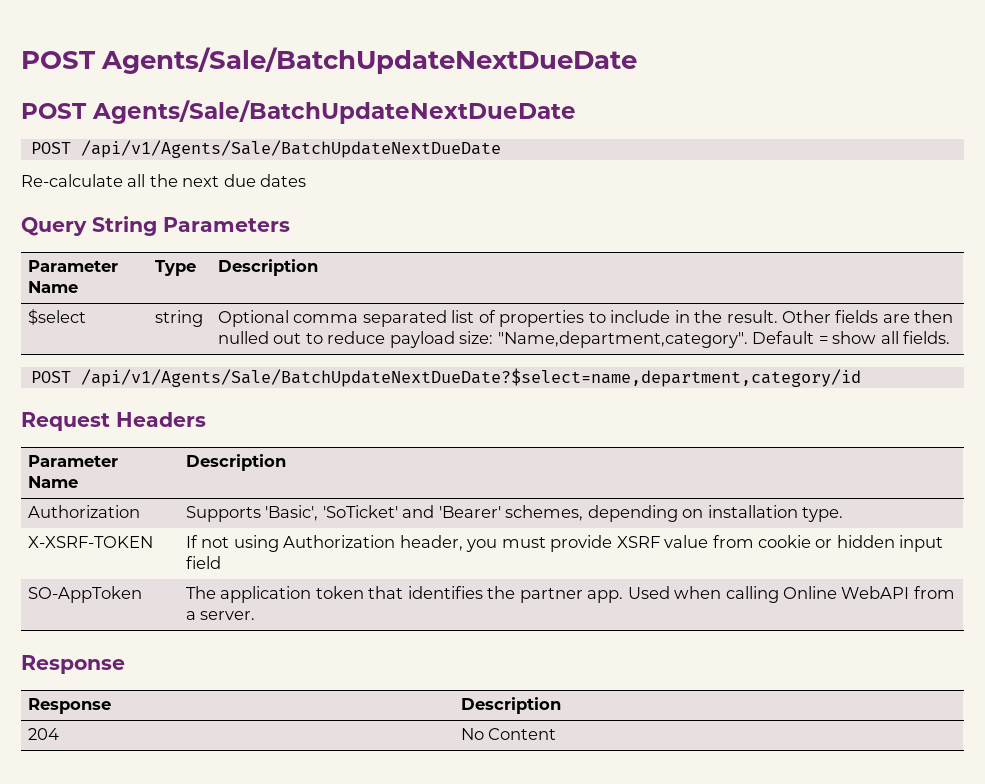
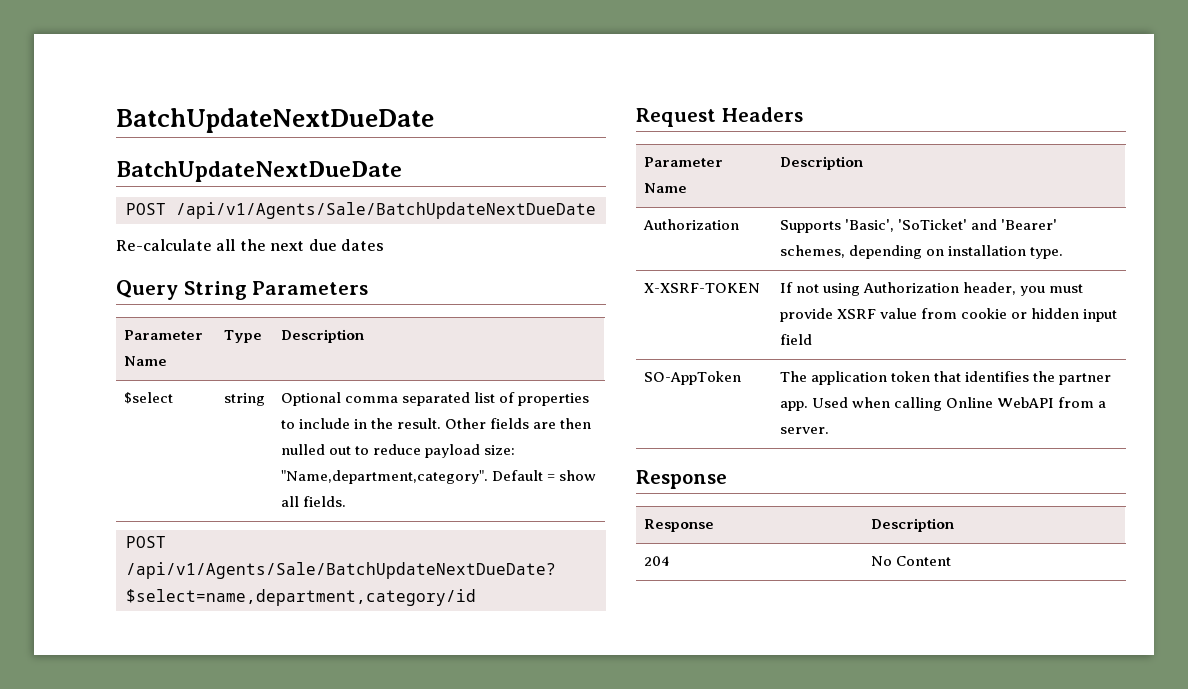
[21,47,638,74] [21,100,576,124] POST Agents/Sale/BatchUpdateNextDueDate // POST Agents/Sale/BatchUpdateNextDueDate -> [116,108,434,133] [116,161,402,182] BatchUpdateNextDueDate // BatchUpdateNextDueDate

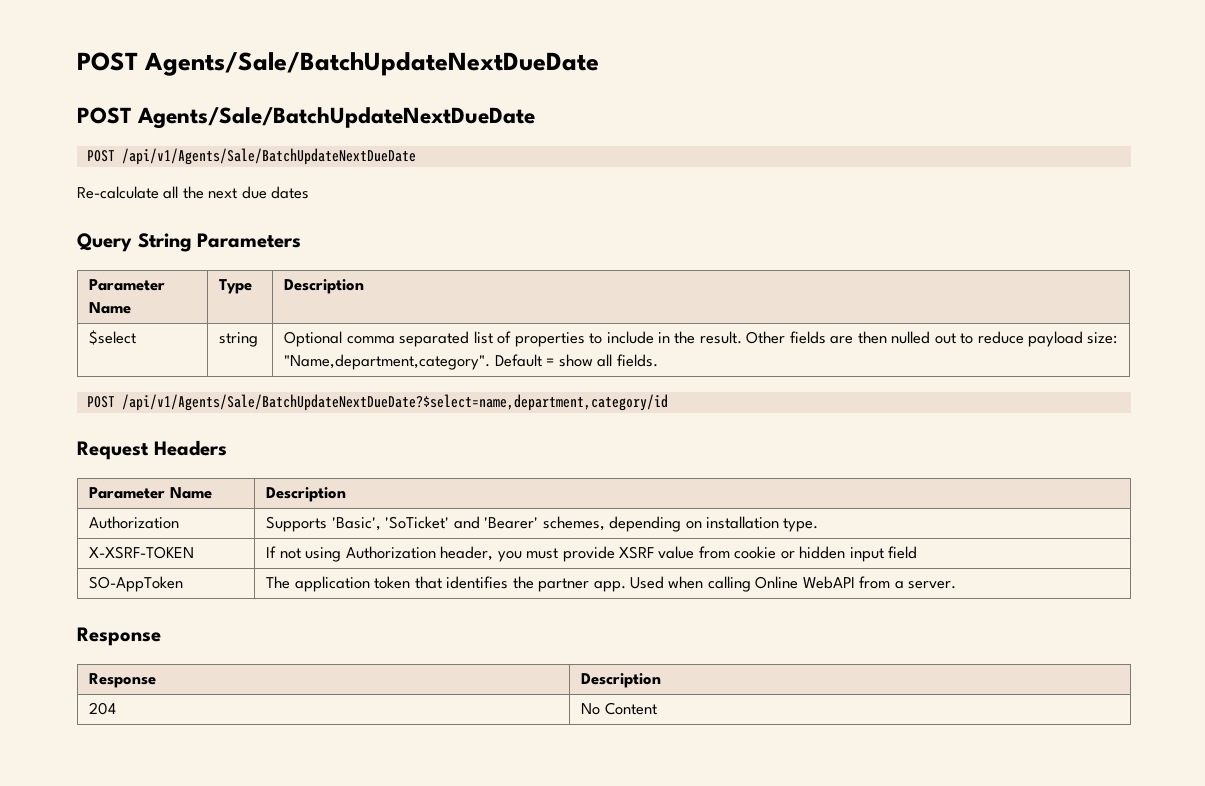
[116,108,434,133] [116,161,402,182] BatchUpdateNextDueDate // BatchUpdateNextDueDate -> [77,52,600,76] [77,107,536,129] POST Agents/Sale/BatchUpdateNextDueDate // POST Agents/Sale/BatchUpdateNextDueDate

